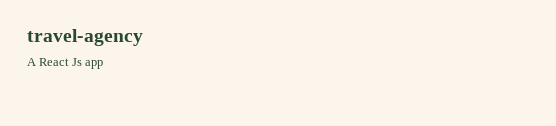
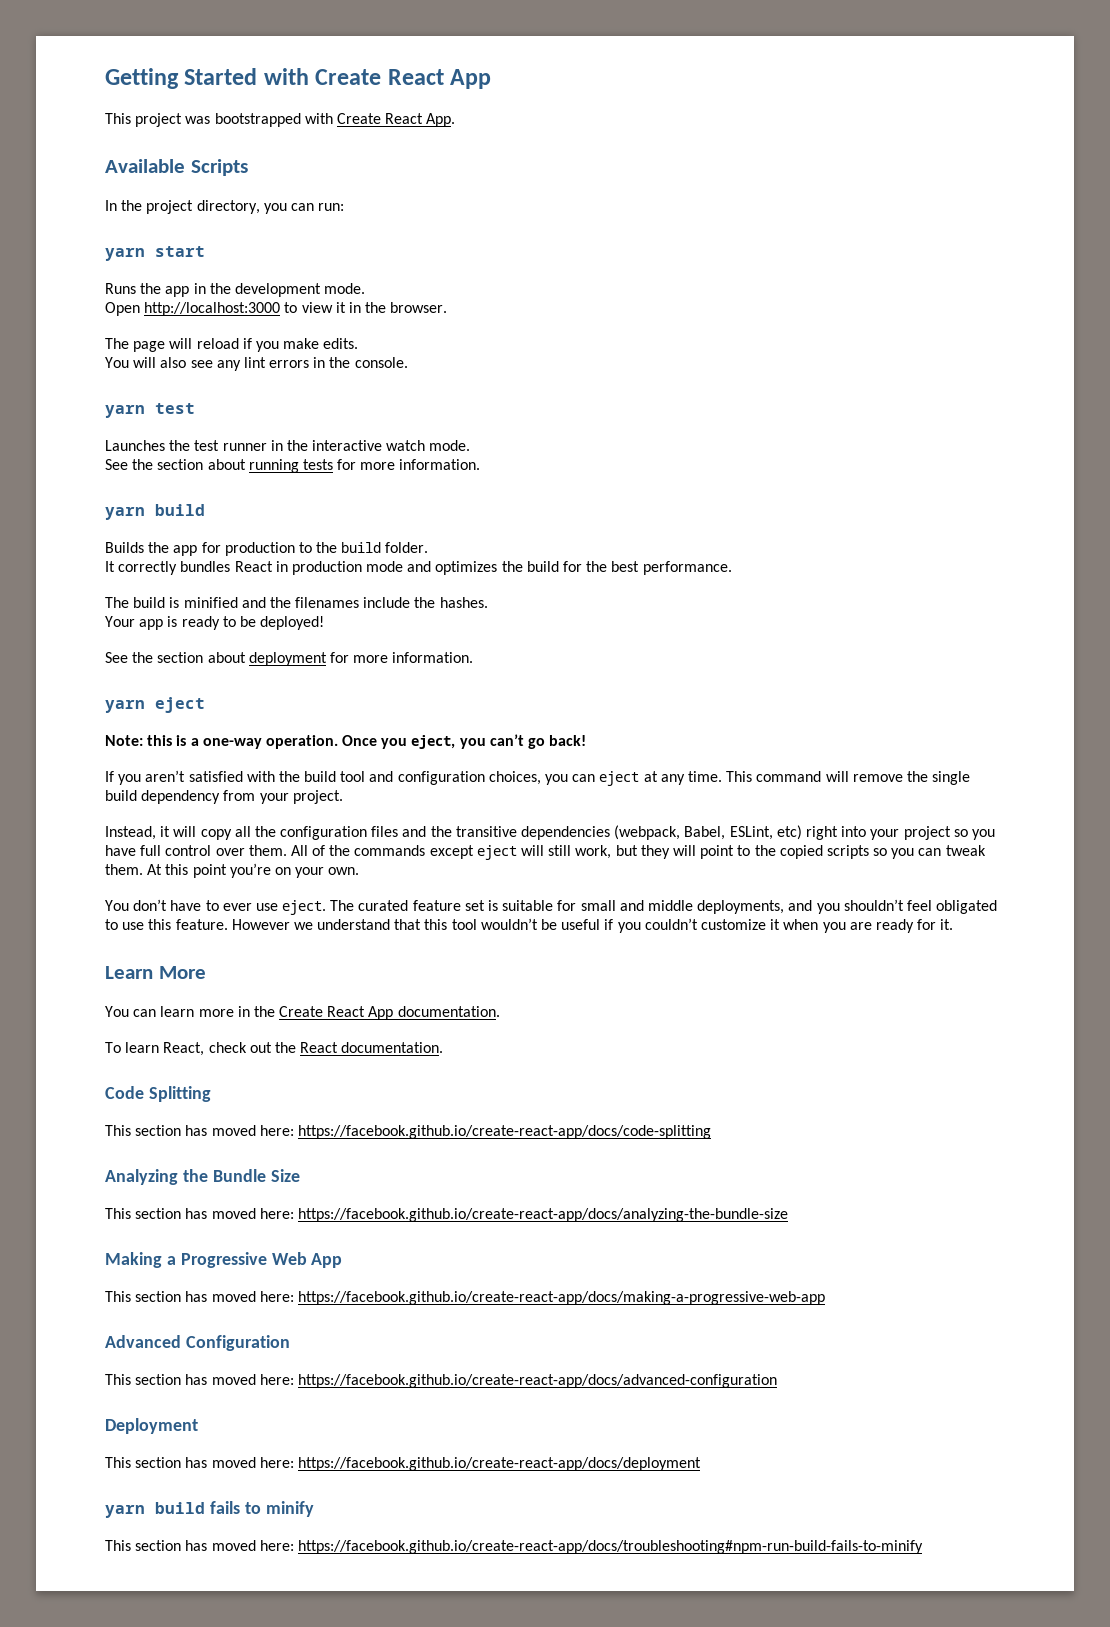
[27,29,143,46] [27,58,104,69] travel-agency // A React Js app -> [105,68,492,89] [105,113,456,127] [105,159,248,176] [105,200,345,214] [105,246,205,261] [105,283,366,297] [105,302,448,316] [105,338,359,352] [105,357,408,371] [105,403,195,418] [105,440,471,451] [105,459,481,473] [105,504,205,520] [105,542,429,556] [105,561,732,575] [105,597,488,608] [105,616,325,630] [105,652,474,666] [105,697,205,713] [105,734,587,749] [105,770,971,786] [105,790,343,804] [105,825,995,840] [105,845,986,860] [105,863,360,878] [105,899,998,915] [105,918,954,933] [105,966,206,979] [105,1006,500,1020] [105,1042,444,1056] [105,1086,211,1102] [105,1125,711,1139] [105,1169,300,1185] [105,1208,788,1222] [105,1252,343,1268] [105,1291,825,1305] [105,1335,290,1351] [105,1374,777,1388] [105,1418,198,1434] [105,1457,701,1471] [105,1501,314,1518] [105,1540,923,1554] Getting Started with Create React App // This project was bootstrapped with Create React App. // Available Scripts // In the project directory, you can run: // yarn start // Runs the app in the development mode. // Open http://localhost:3000 to view it in the browser. // The page will reload if you make edits. // You will also see any lint errors in the console. // yarn test // Launches the test runner in the interactive watch mode. // See the section about running tests for more information. // yarn build // Builds the app for production to the build folder. // It correctly bundles React in production mode and optimizes the build for the best performance. // The build is minified and the filenames include the hashes. // Your app is ready to be deployed! // See the section about deployment for more information. // yarn eject // Note: this is a one-way operation. Once you eject, you can’t go back! // If you aren’t satisfied with the build tool and configuration choices, you can eject at any time. This command will remove the single build dependency from your project. // Instead, it will copy all the configuration files and the transitive dependencies (webpack, Babel, ESLint, etc) right into your project so you have full control over them. All of the commands except eject will still work, but they will point to the copied scripts so you can tweak them. At this point you’re on your own. // You don’t have to ever use eject. The curated feature set is suitable for small and middle deployments, and you shouldn’t feel obligated to use this feature. However we understand that this tool wouldn’t be useful if you couldn’t customize it when you are ready for it. // Learn More // You can learn more in the Create React App documentation. // To learn React, check out the React documentation. // Code Splitting // This section has moved here: https://facebook.github.io/create-react-app/docs/code-splitting // Analyzing the Bundle Size // This section has moved here: https://facebook.github.io/create-react-app/docs/analyzing-the-bundle-size // Making a Progressive Web App // This section has moved here: https://facebook.github.io/create-react-app/docs/making-a-progressive-web-app // Advanced Configuration // This section has moved here: https://facebook.github.io/create-react-app/docs/advanced-configuration // Deployment // This section has moved here: https://facebook.github.io/create-react-app/docs/deployment // yarn build fails to minify // This section has moved here: https://facebook.github.io/create-react-app/docs/troubleshooting#npm-run-build-fails-to-minify

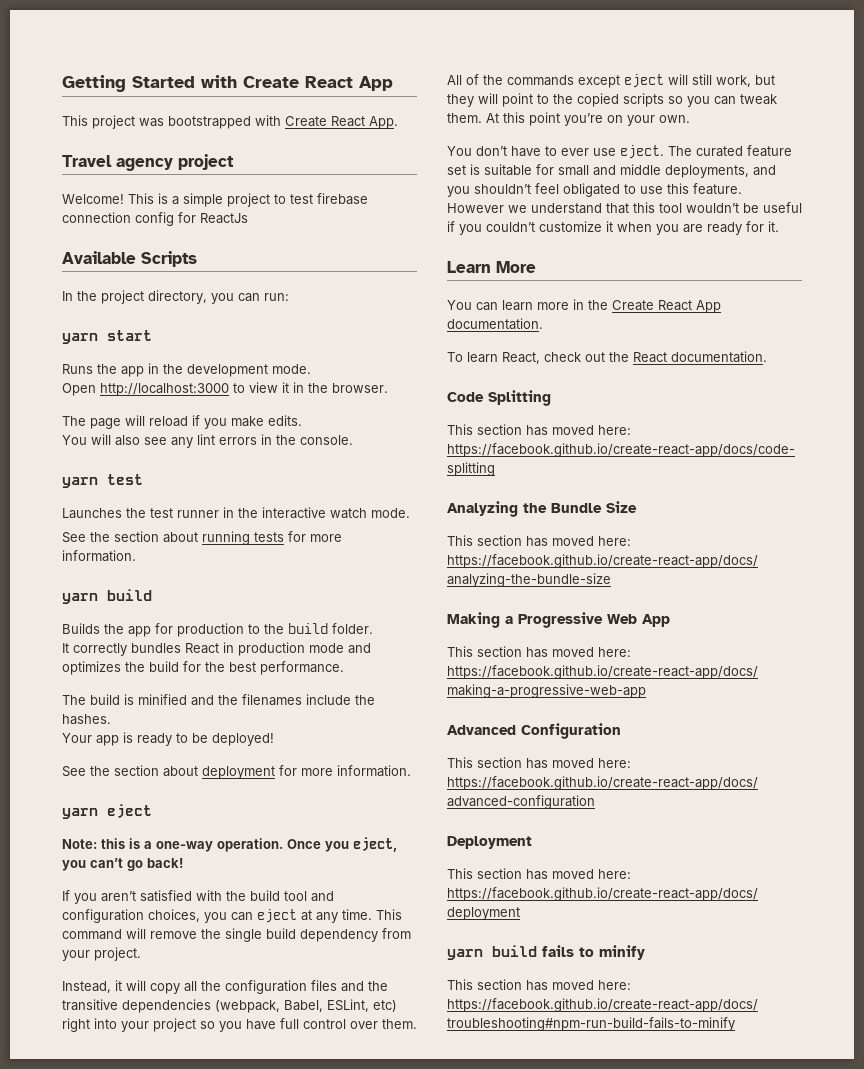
(456, 120) none -> [62,154,234,171] [62,193,368,207] [62,212,248,226] // Travel agency project // Welcome! This is a simple project to test firebase connection config for ReactJs

